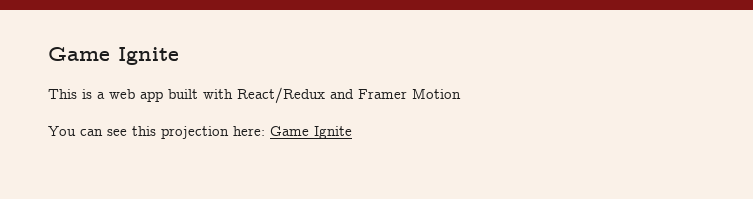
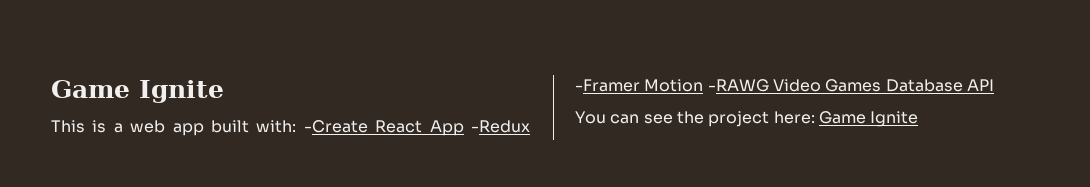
[203,87,461,104] with React/Redux and Framer Motion -> [256,120,530,136] [575,79,994,92] with: -Create React App -Redux -Framer Motion -RAWG Video Games Database API
[132,126,229,139] this projection -> [676,111,770,127] the project

